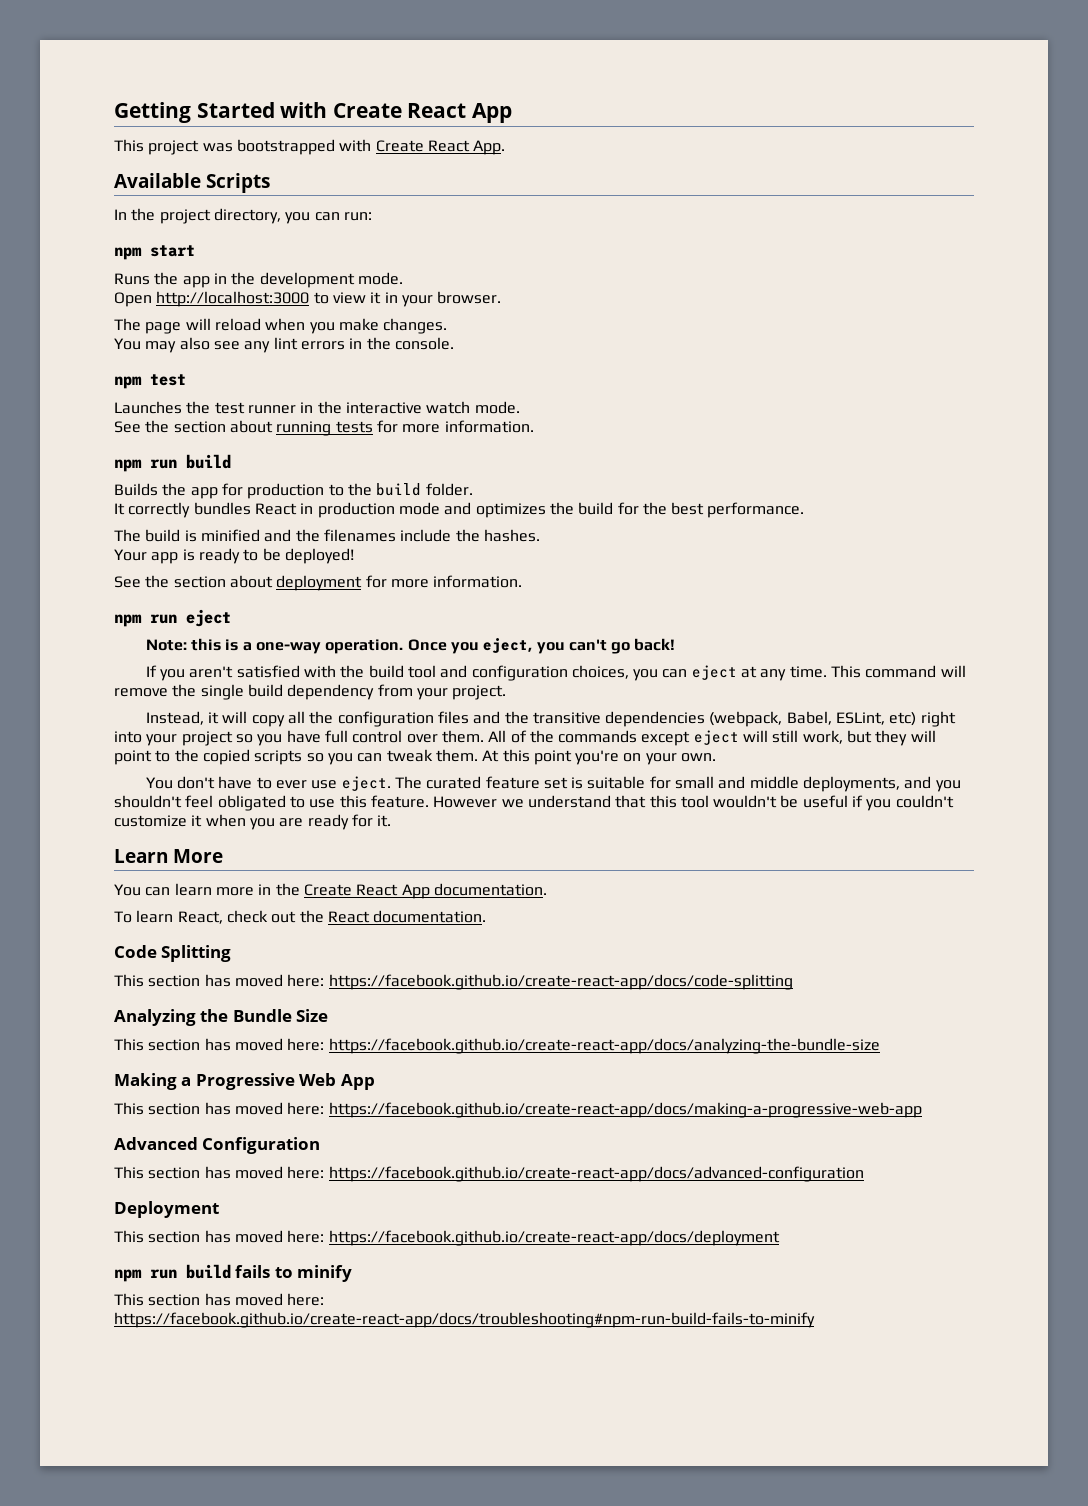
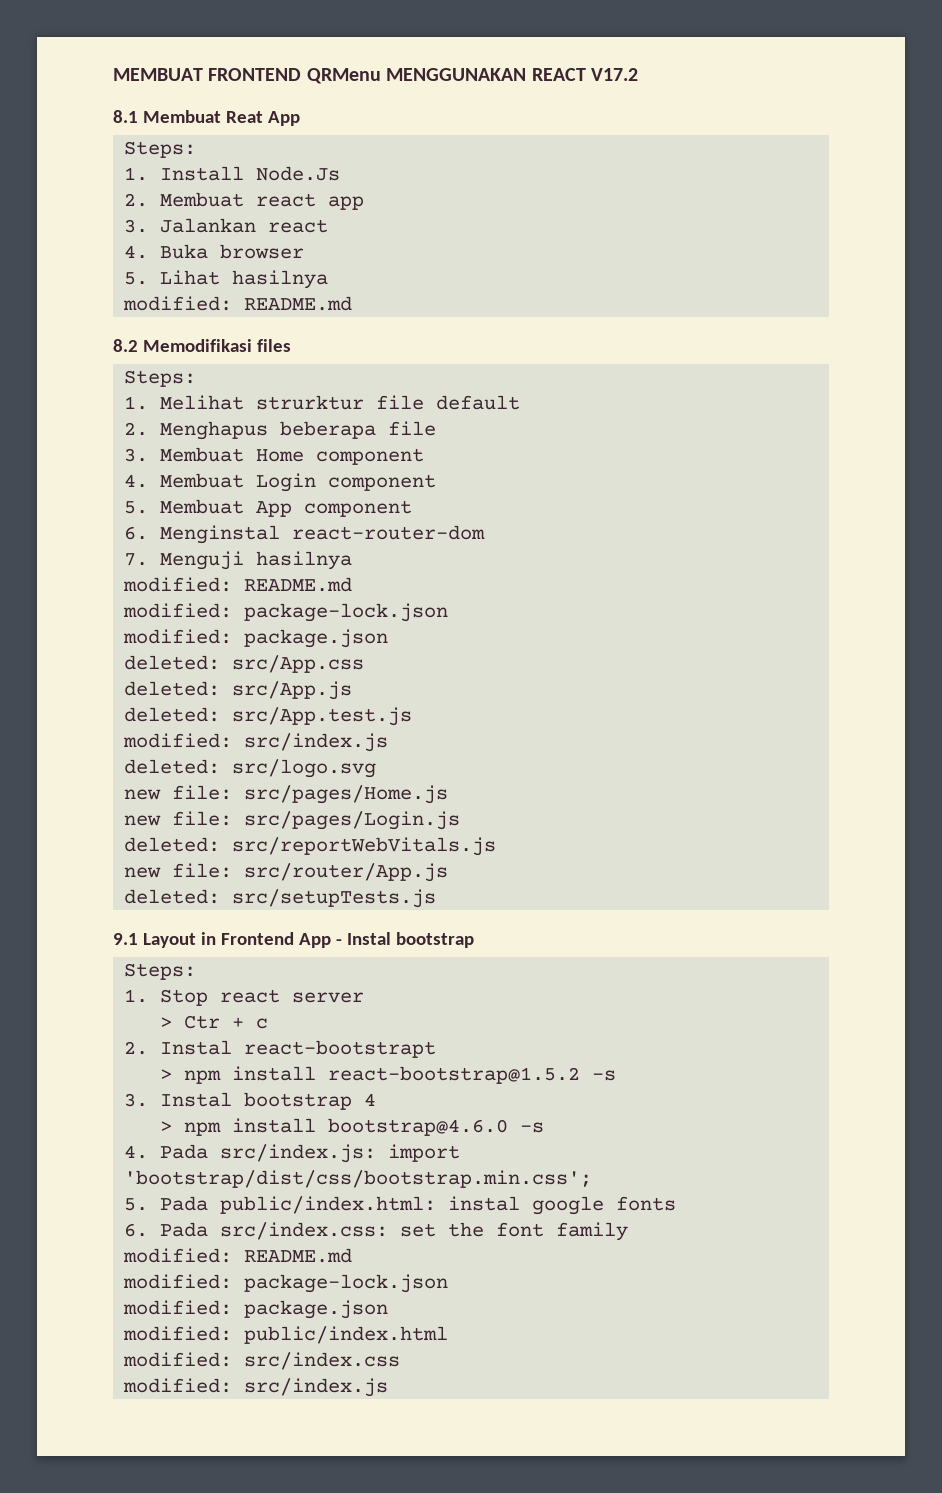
[114,102,512,123] [114,139,506,155] [114,173,270,193] [114,208,372,224] [114,245,195,260] [114,272,403,288] [114,291,502,307] [114,318,448,334] [114,337,454,353] [114,374,186,389] [114,401,520,414] [114,420,534,436] [114,454,231,472] [114,483,473,499] [114,502,805,518] [114,529,540,542] [114,548,354,564] [114,575,523,591] [114,609,231,627] [145,638,676,654] [145,665,966,681] [114,684,507,700] [145,711,956,727] [114,730,936,746] [114,749,717,765] [145,776,961,792] [114,795,954,811] [114,814,392,830] [114,849,223,863] [114,883,547,899] [114,910,487,924] [114,945,232,962] [114,974,793,990] [114,1009,329,1026] [114,1038,880,1054] [114,1073,375,1090] [114,1102,922,1118] [114,1137,321,1154] [114,1166,864,1182] [114,1201,219,1218] [114,1230,780,1246] [114,1264,353,1282] [114,1293,325,1306] [114,1312,815,1328] Getting Started with Create React App // This project was bootstrapped with Create React App. // Available Scripts // In the project directory, you can run: // npm start // Runs the app in the development mode. // Open http://localhost:3000 to view it in your browser. // The page will reload when you make changes. // You may also see any lint errors in the console. // npm test // Launches the test runner in the interactive watch mode. // See the section about running tests for more information. // npm run build // Builds the app for production to the build folder. // It correctly bundles React in production mode and optimizes the build for the best performance. // The build is minified and the filenames include the hashes. // Your app is ready to be deployed! // See the section about deployment for more information. // npm run eject // Note: this is a one-way operation. Once you eject, you can't go back! // If you aren't satisfied with the build tool and configuration choices, you can eject at any time. This command will remove the single build dependency from your project. // Instead, it will copy all the configuration files and the transitive dependencies (webpack, Babel, ESLint, etc) right into your project so you have full control over them. All of the commands except eject will still work, but they will point to the copied scripts so you can tweak them. At this point you're on your own. // You don't have to ever use eject. The curated feature set is suitable for small and middle deployments, and you shouldn't feel obligated to use this feature. However we understand that this tool wouldn't be useful if you couldn't customize it when you are ready for it. // Learn More // You can learn more in the Create React App documentation. // To learn React, check out the React documentation. // Code Splitting // This section has moved here: https://facebook.github.io/create-react-app/docs/code-splitting // Analyzing the Bundle Size // This section has moved here: https://facebook.github.io/create-react-app/docs/analyzing-the-bundle-size // Making a Progressive Web App // This section has moved here: https://facebook.github.io/create-react-app/docs/making-a-progressive-web-app // Advanced Configuration // This section has moved here: https://facebook.github.io/create-react-app/docs/advanced-configuration // Deployment // This section has moved here: https://facebook.github.io/create-react-app/docs/deployment // npm run build fails to minify // This section has moved here: https://facebook.github.io/create-react-app/docs/troubleshooting#npm-run-build-fails-to-minify -> [113,68,638,84] [113,110,300,126] [124,141,197,158] [124,166,341,181] [124,192,365,210] [124,218,329,233] [124,244,305,259] [124,270,329,289] [123,296,353,311] [113,339,291,352] [124,370,197,387] [124,395,521,410] [124,421,437,440] [124,447,425,465] [124,473,437,492] [124,499,413,517] [124,525,486,544] [124,551,353,570] [123,577,353,592] [123,603,449,622] [123,629,389,648] [124,655,365,673] [124,681,353,700] [124,707,413,726] [123,733,389,752] [124,759,377,778] [124,785,449,804] [124,811,461,830] [124,837,497,856] [124,863,449,882] [124,889,437,908] [113,932,474,948] [124,963,197,980] [124,989,365,1006] [160,1015,269,1029] [124,1040,437,1058] [160,1066,617,1084] [124,1092,377,1110] [160,1118,545,1136] [124,1144,461,1163] [124,1170,593,1188] [124,1196,677,1215] [124,1222,629,1241] [123,1248,353,1263] [123,1274,449,1293] [123,1300,389,1319] [123,1326,449,1344] [123,1352,401,1370] [123,1378,389,1397] MEMBUAT FRONTEND QRMenu MENGGUNAKAN REACT V17.2 // 8.1 Membuat Reat App // Steps: // 1. Install Node.Js // 2. Membuat react app // 3. Jalankan react // 4. Buka browser // 5. Lihat hasilnya // modified: README.md // 8.2 Memodifikasi files // Steps: // 1. Melihat strurktur file default // 2. Menghapus beberapa file // 3. Membuat Home component // 4. Membuat Login component // 5. Membuat App component // 6. Menginstal react-router-dom // 7. Menguji hasilnya // modified: README.md // modified: package-lock.json // modified: package.json // deleted: src/App.css // deleted: src/App.js // deleted: src/App.test.js // modified: src/index.js // deleted: src/logo.svg // new file: src/pages/Home.js // new file: src/pages/Login.js // deleted: src/reportWebVitals.js // new file: src/router/App.js // deleted: src/setupTests.js // 9.1 Layout in Frontend App - Instal bootstrap // Steps: // 1. Stop react server // > Ctr + c // 2. Instal react-bootstrapt // > npm install react-bootstrap@1.5.2 -s // 3. Instal bootstrap 4 // > npm install bootstrap@4.6.0 -s // 4. Pada src/index.js: import 'bootstrap/dist/css/bootstrap.min.css'; // 5. Pada public/index.html: instal google fonts // 6. Pada src/index.css: set the font family // modified: README.md // modified: package-lock.json // modified: package.json // modified: public/index.html // modified: src/index.css // modified: src/index.js

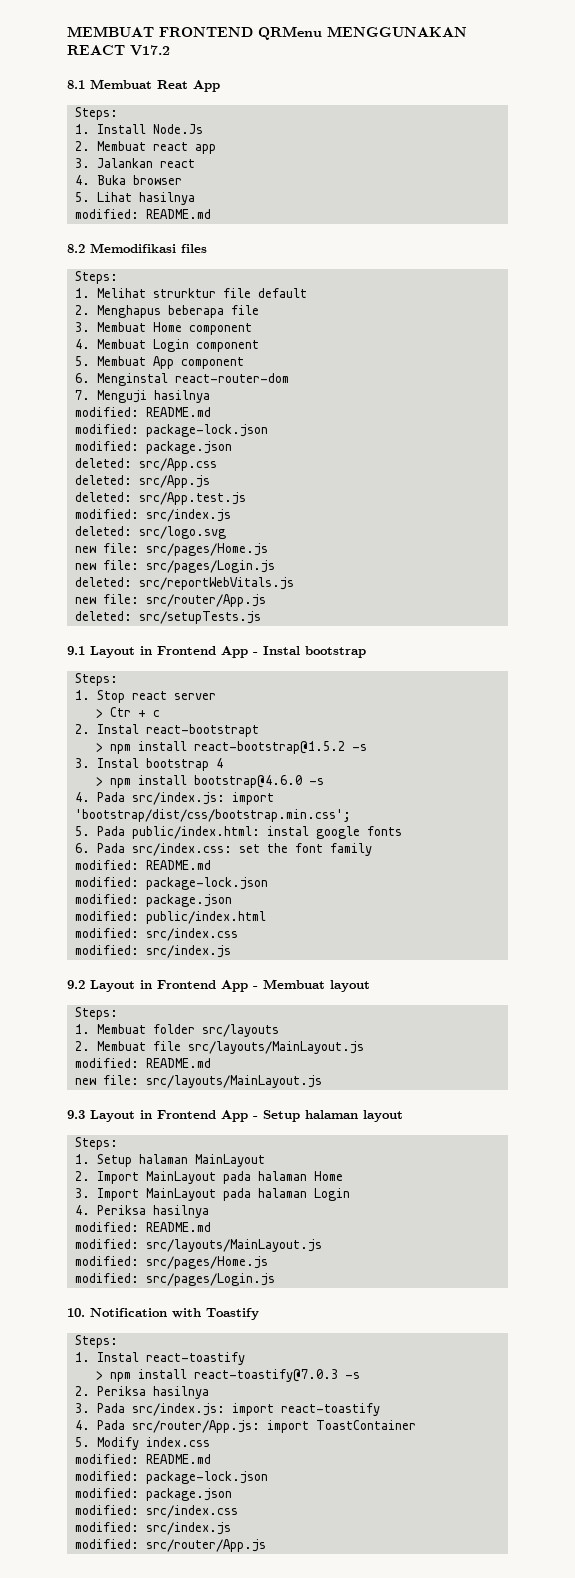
(389, 1387) none -> [67,979,370,992] [74,1007,118,1020] [74,1024,279,1037] [74,1041,364,1054] [74,1058,211,1068] [74,1075,322,1088] [67,1110,403,1122] [74,1137,118,1150] [74,1154,265,1167] [74,1171,343,1184] [74,1188,350,1201] [74,1205,209,1218] [74,1222,211,1232] [74,1239,322,1252] [74,1256,268,1269] [74,1273,275,1286] [67,1308,259,1320] [74,1335,118,1348] [74,1352,245,1365] [95,1369,360,1382] [74,1386,209,1399] [74,1403,380,1416] [74,1420,416,1433] [74,1437,210,1450] [74,1454,211,1464] [74,1471,268,1484] [74,1488,232,1501] [74,1505,238,1518] [74,1522,231,1535] [74,1539,266,1552] // 9.2 Layout in Frontend App - Membuat layout // Steps: // 1. Membuat folder src/layouts // 2. Membuat file src/layouts/MainLayout.js // modified: README.md // new file: src/layouts/MainLayout.js // 9.3 Layout in Frontend App - Setup halaman layout // Steps: // 1. Setup halaman MainLayout // 2. Import MainLayout pada halaman Home // 3. Import MainLayout pada halaman Login // 4. Periksa hasilnya // modified: README.md // modified: src/layouts/MainLayout.js // modified: src/pages/Home.js // modified: src/pages/Login.js // 10. Notification with Toastify // Steps: // 1. Instal react-toastify // > npm install react-toastify@7.0.3 -s // 2. Periksa hasilnya // 3. Pada src/index.js: import react-toastify // 4. Pada src/router/App.js: import ToastContainer // 5. Modify index.css // modified: README.md // modified: package-lock.json // modified: package.json // modified: src/index.css // modified: src/index.js // modified: src/router/App.js

